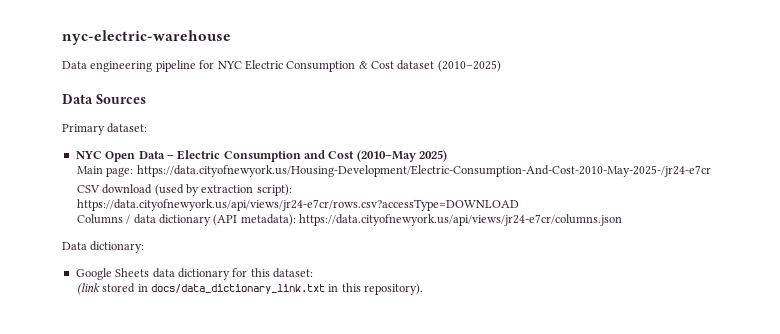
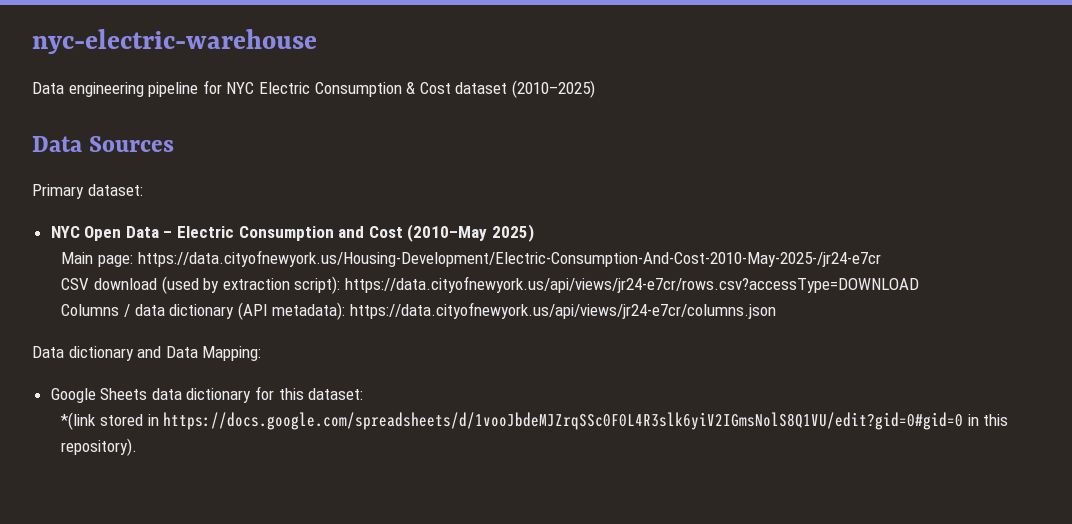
[90,241,145,253] dictionary: -> [68,346,262,361] dictionary and Data Mapping:
[76,283,100,295] (link -> [60,412,97,430] *(link
[150,284,325,294] docs/data_dictionary_link.txt -> [163,412,964,430] https://docs.google.com/spreadsheets/d/1vooJbdeMJZrqSSc0F0L4R3slk6yiV2IGmsNolS8Q1VU/edit?gid=0#gid=0

